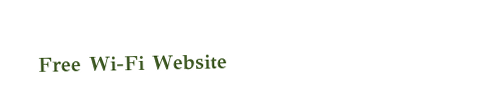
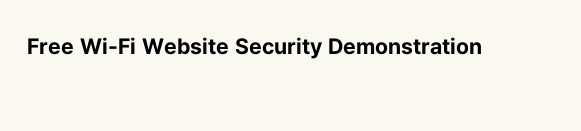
(228, 62) none -> [234,37,482,59] Security Demonstration

